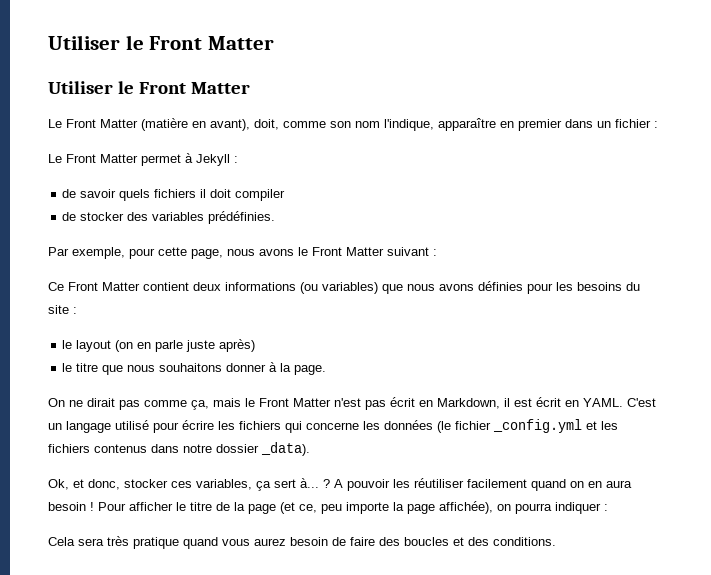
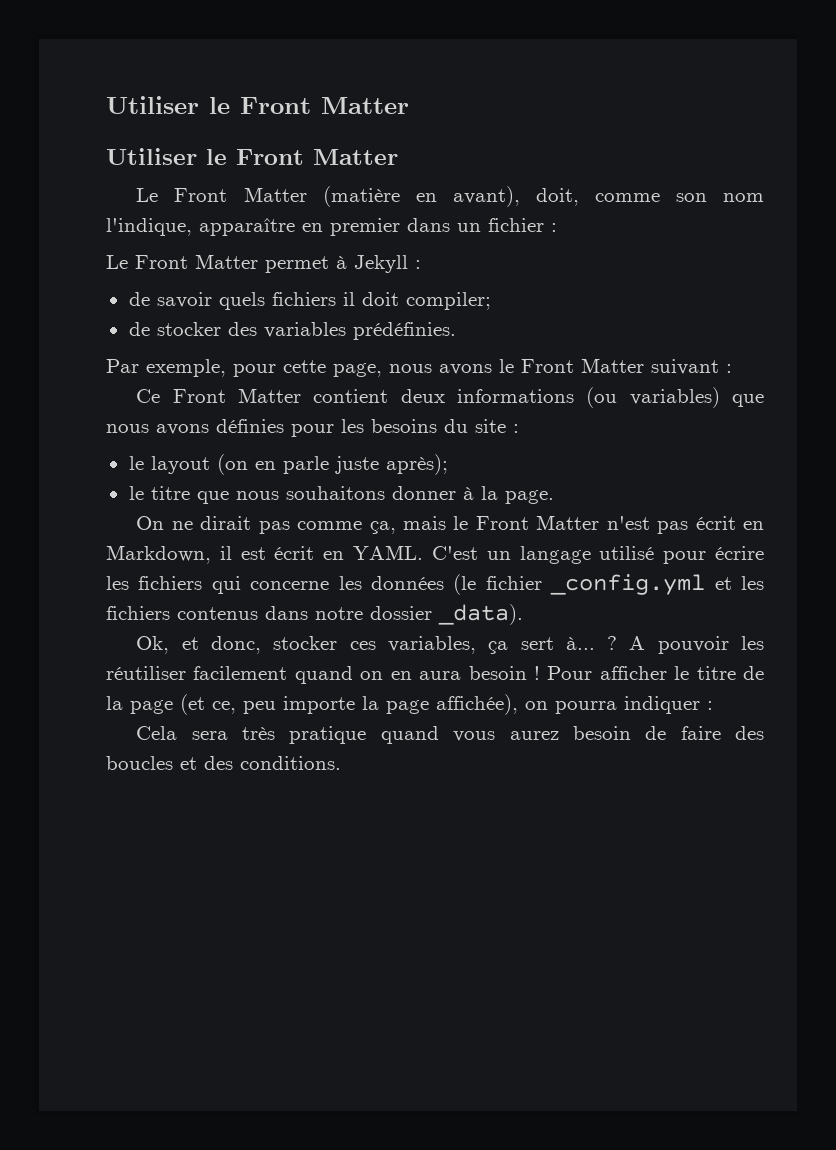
[235,189,286,201] compiler -> [405,292,491,310] compiler;
[219,339,256,352] après) -> [385,454,448,475] après);

